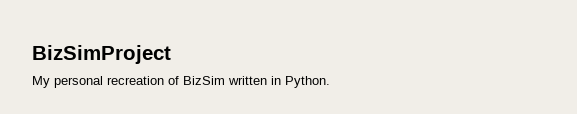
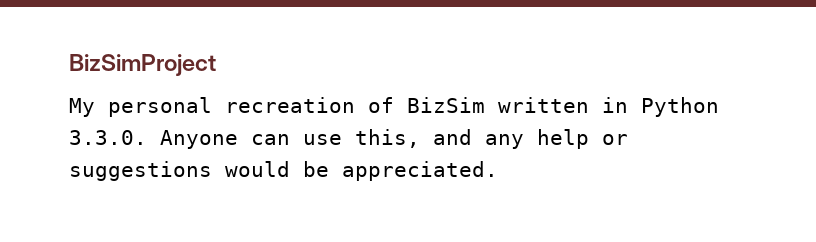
[285,76,330,88] Python. -> [641,97,719,117] [69,129,628,149] [69,161,498,181] Python 3.3.0. Anyone can use this, and any help or suggestions would be appreciated.

